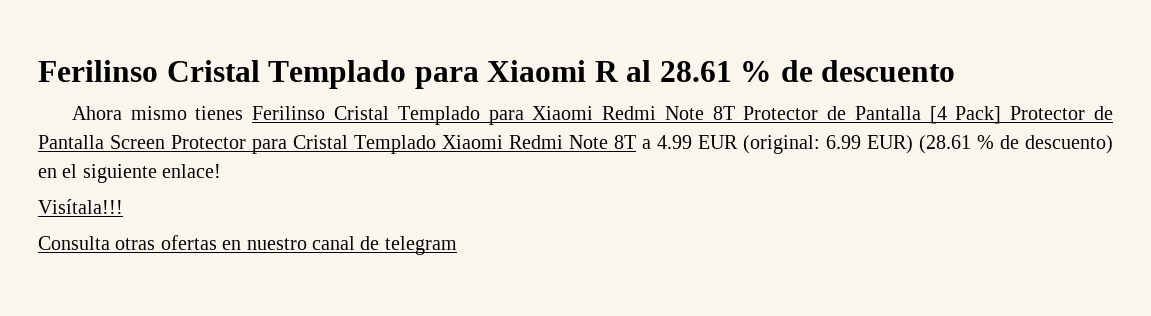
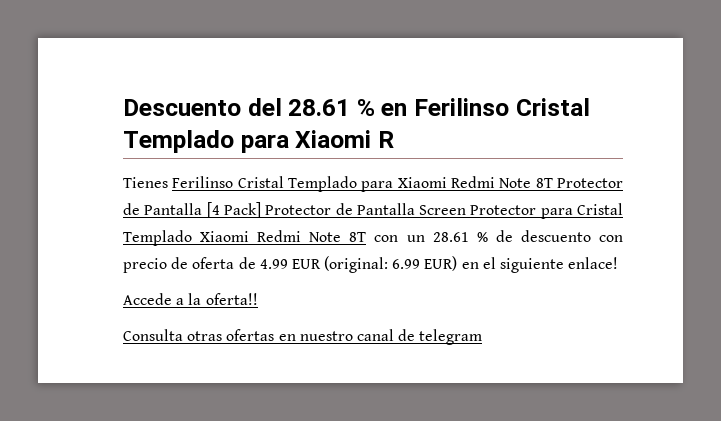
(38, 71) none -> [123,98,408,116] Descuento del 28.61 % en
[626,60,956,82] [71,106,244,120] al 28.61 % de descuento // Ahora mismo tienes -> [123,177,168,188] // Tienes
[642,139,651,149] a -> [374,230,623,242] [123,257,256,273] con un 28.61 % de descuento con precio de oferta de
[919,135,1113,154] (28.61 % de descuento) -> (458, 263) none
[38,199,123,214] Visítala!!! -> [123,293,258,305] Accede a la oferta!!

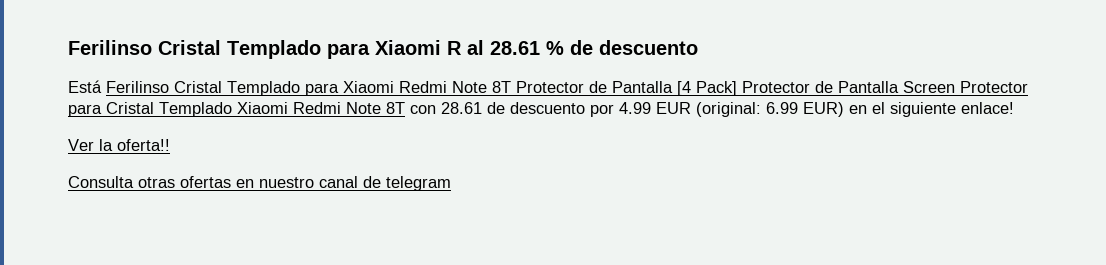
[123,98,408,116] Descuento del 28.61 % en -> (68, 47) none
[123,177,168,188] // Tienes -> [467,40,698,55] [68,80,102,93] al 28.61 % de descuento // Está
[406,230,623,242] [123,257,256,273] un 28.61 % de descuento con precio de oferta de -> [441,102,614,117] 28.61 de descuento por
[123,293,185,305] Accede a -> [68,139,94,151] Ver

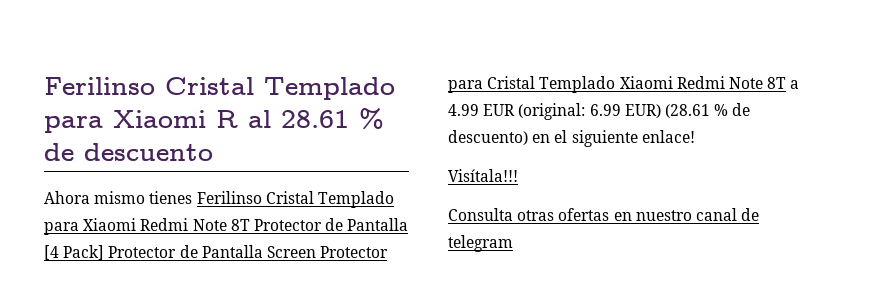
[68,80,102,93] Está -> [44,191,193,204] Ahora mismo tienes
[410,102,614,117] con 28.61 de descuento por -> [790,80,800,89] a
(844, 109) none -> [664,103,751,118] [448,130,528,145] (28.61 % de descuento)
[68,139,170,151] Ver la oferta!! -> [448,169,518,182] Visítala!!!

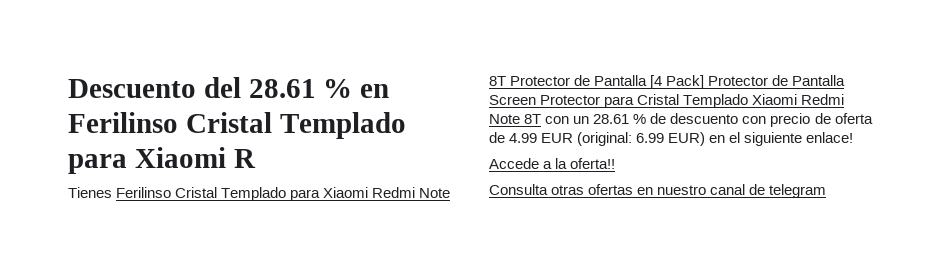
(44, 86) none -> [68,77,390,98] Descuento del 28.61 % en
[248,108,384,129] [44,143,213,161] [44,191,193,204] al 28.61 % de descuento // Ahora mismo tienes -> [68,187,112,198] // Tienes
[790,80,800,89] a -> [545,113,873,127] [489,132,505,143] con un 28.61 % de descuento con precio de oferta de
[664,103,751,118] [448,130,528,145] (28.61 % de descuento) -> (706, 139) none
[448,169,518,182] Visítala!!! -> [489,158,616,169] Accede a la oferta!!

